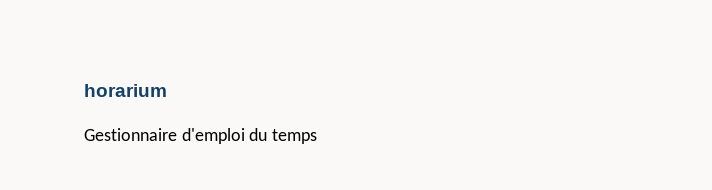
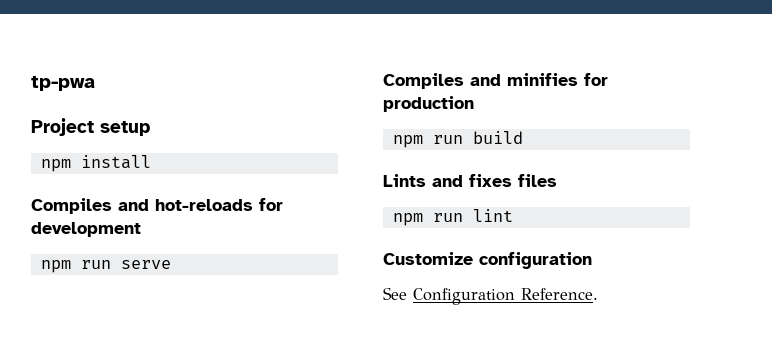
[84,84,167,97] [84,128,318,144] horarium // Gestionnaire d'emploi du temps -> [31,76,95,91] [31,118,150,136] [40,155,151,172] [31,198,283,214] [31,222,141,237] [40,260,171,273] [383,73,608,89] [383,96,474,112] [392,131,523,148] [383,174,557,187] [392,209,513,226] [383,252,592,269] [383,287,598,305] tp-pwa // Project setup // npm install // Compiles and hot-reloads for development // npm run serve // Compiles and minifies for production // npm run build // Lints and fixes files // npm run lint // Customize configuration // See Configuration Reference.

